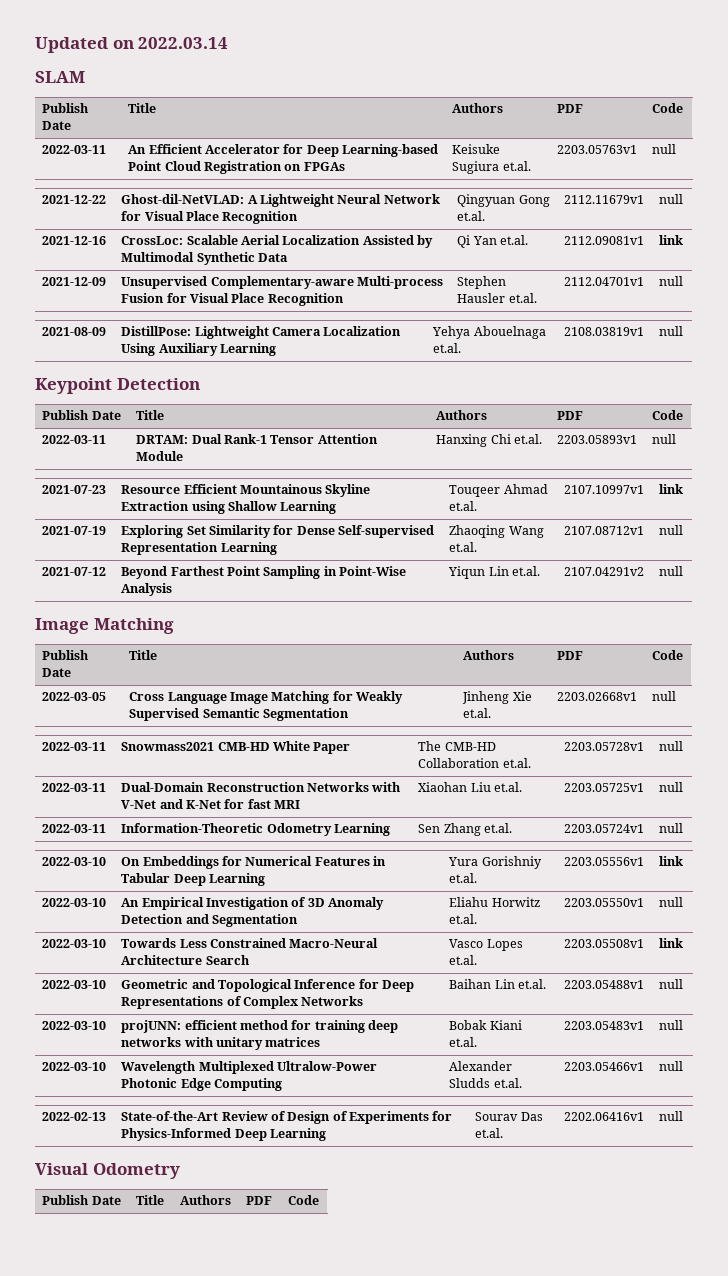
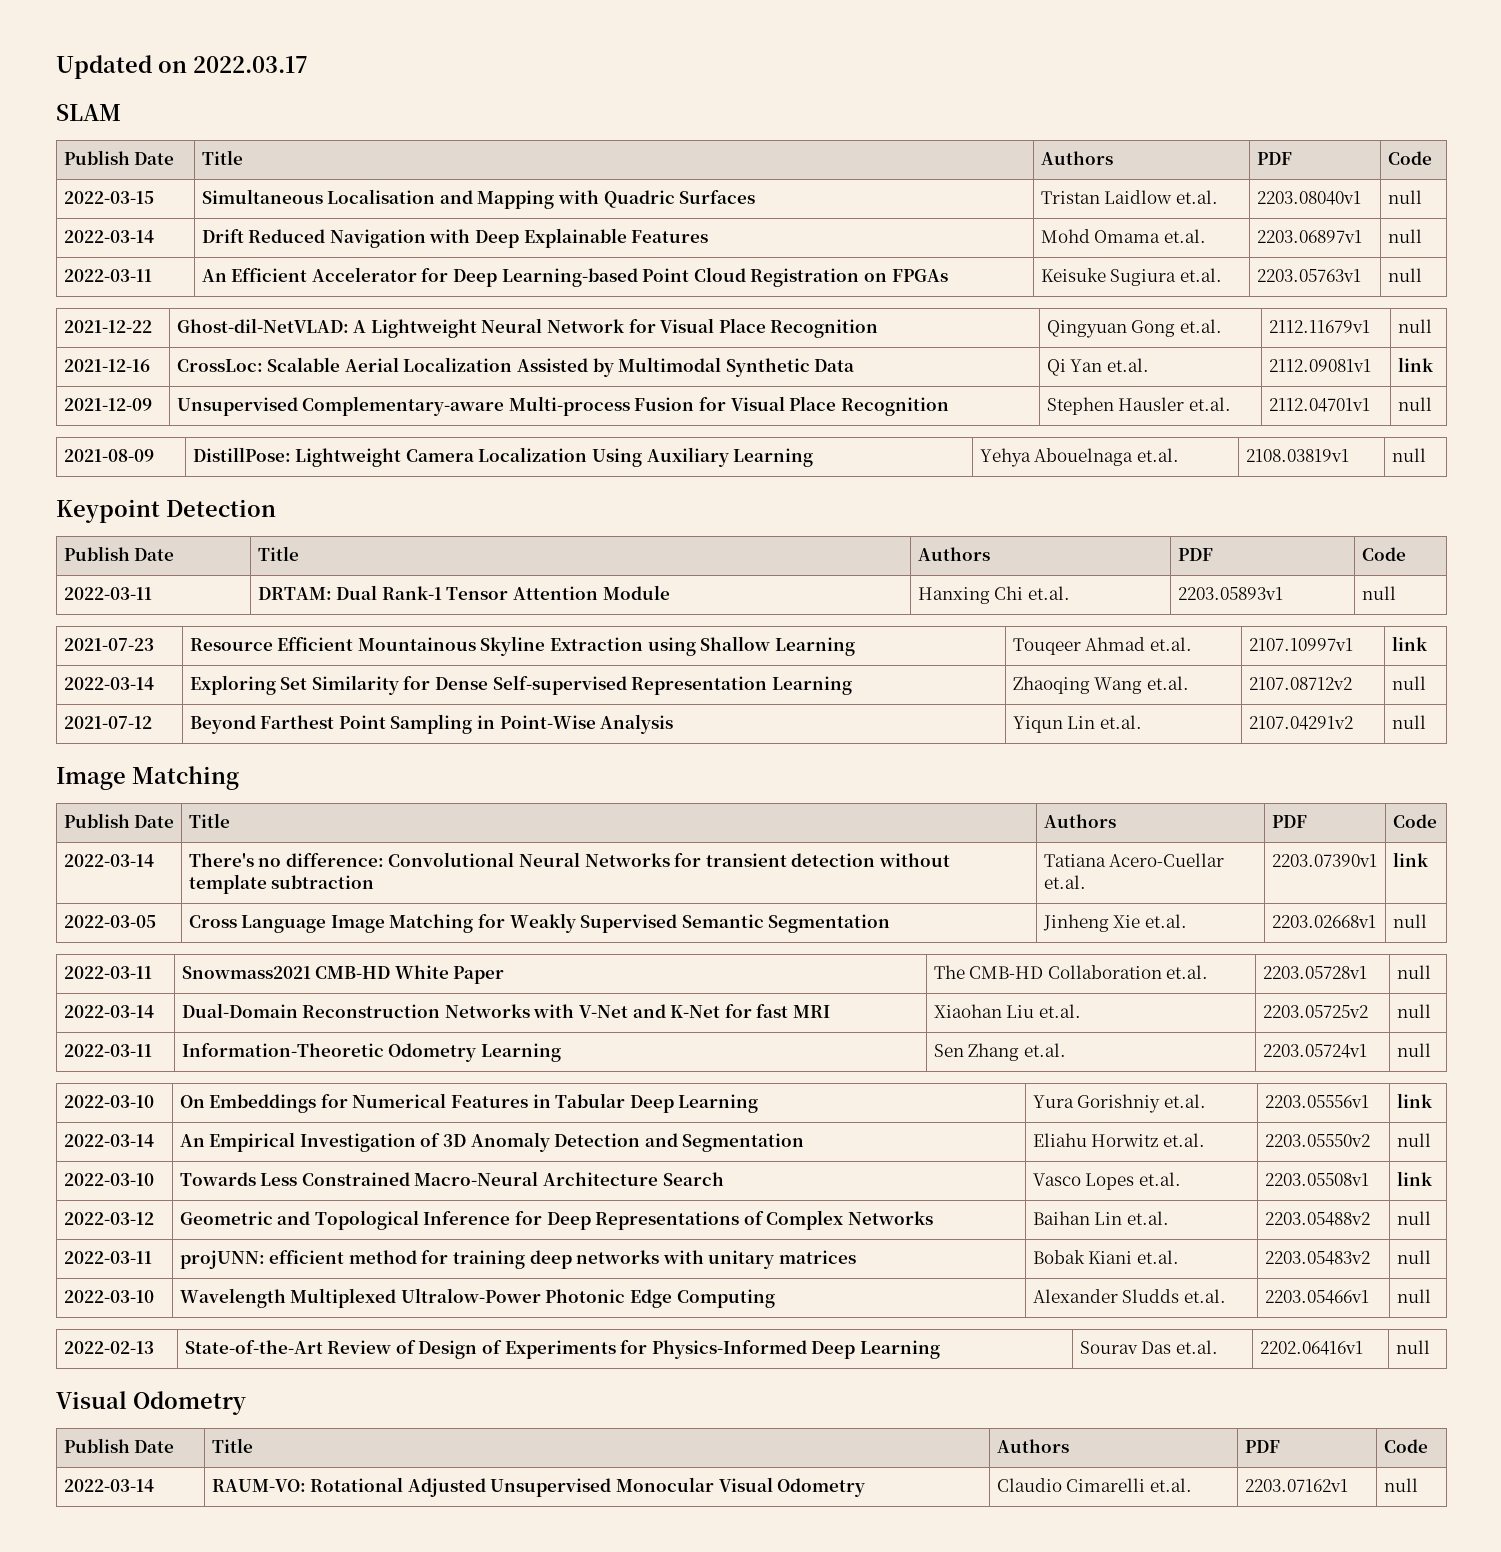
[138,37,229,49] 2022.03.14 -> [193,56,308,73] 2022.03.17
(684, 108) none -> [63,191,154,204] [201,189,756,209] [1040,190,1218,204] [1256,191,1361,205] [1387,190,1422,204] [63,230,154,243] [201,228,709,248] [1040,229,1206,243] [1256,230,1362,243] [1387,229,1422,243] // 2022-03-15 | Simultaneous Localisation and Mapping with Quadric Surfaces | Tristan Laidlow et.al. | 2203.08040v1 | null // 2022-03-14 | Drift Reduced Navigation with Deep Explainable Features | Mohd Omama et.al. | 2203.06897v1 | null
[42,526,107,535] 2021-07-19 -> [63,677,154,690] 2022-03-14
[564,526,645,535] 2107.08712v1 -> [1248,677,1352,690] 2107.08712v2
(684, 655) none -> [63,854,154,867] [188,852,950,867] [188,874,375,894] [1043,853,1225,867] [1043,875,1086,889] [1271,854,1377,867] [1392,852,1428,867] // 2022-03-14 | There's no difference: Convolutional Neural Networks for transient detection without template subtraction | Tatiana Acero-Cuellar et.al. | 2203.07390v1 | link
[42,783,107,792] 2022-03-11 -> [63,1005,154,1018] 2022-03-14
[564,783,645,792] 2203.05725v1 -> [1262,1005,1368,1018] 2203.05725v2
[42,898,107,907] 2022-03-10 -> [63,1134,154,1147] 2022-03-14
[564,898,645,907] 2203.05550v1 -> [1264,1134,1370,1147] 2203.05550v2
[42,980,107,989] 2022-03-10 -> [63,1212,154,1225] 2022-03-12
[564,980,645,989] [659,979,684,989] [42,1021,107,1030] 2203.05488v1 | null // 2022-03-10 -> [1264,1212,1370,1226] [1396,1211,1431,1225] [63,1251,152,1264] 2203.05488v2 | null // 2022-03-11
[564,1021,645,1030] 2203.05483v1 -> [1264,1251,1370,1265] 2203.05483v2
(320, 1200) none -> [63,1479,154,1492] [211,1477,866,1497] [996,1478,1192,1492] [1244,1479,1348,1492] [1383,1478,1418,1492] // 2022-03-14 | RAUM-VO: Rotational Adjusted Unsupervised Monocular Visual Odometry | Claudio Cimarelli et.al. | 2203.07162v1 | null

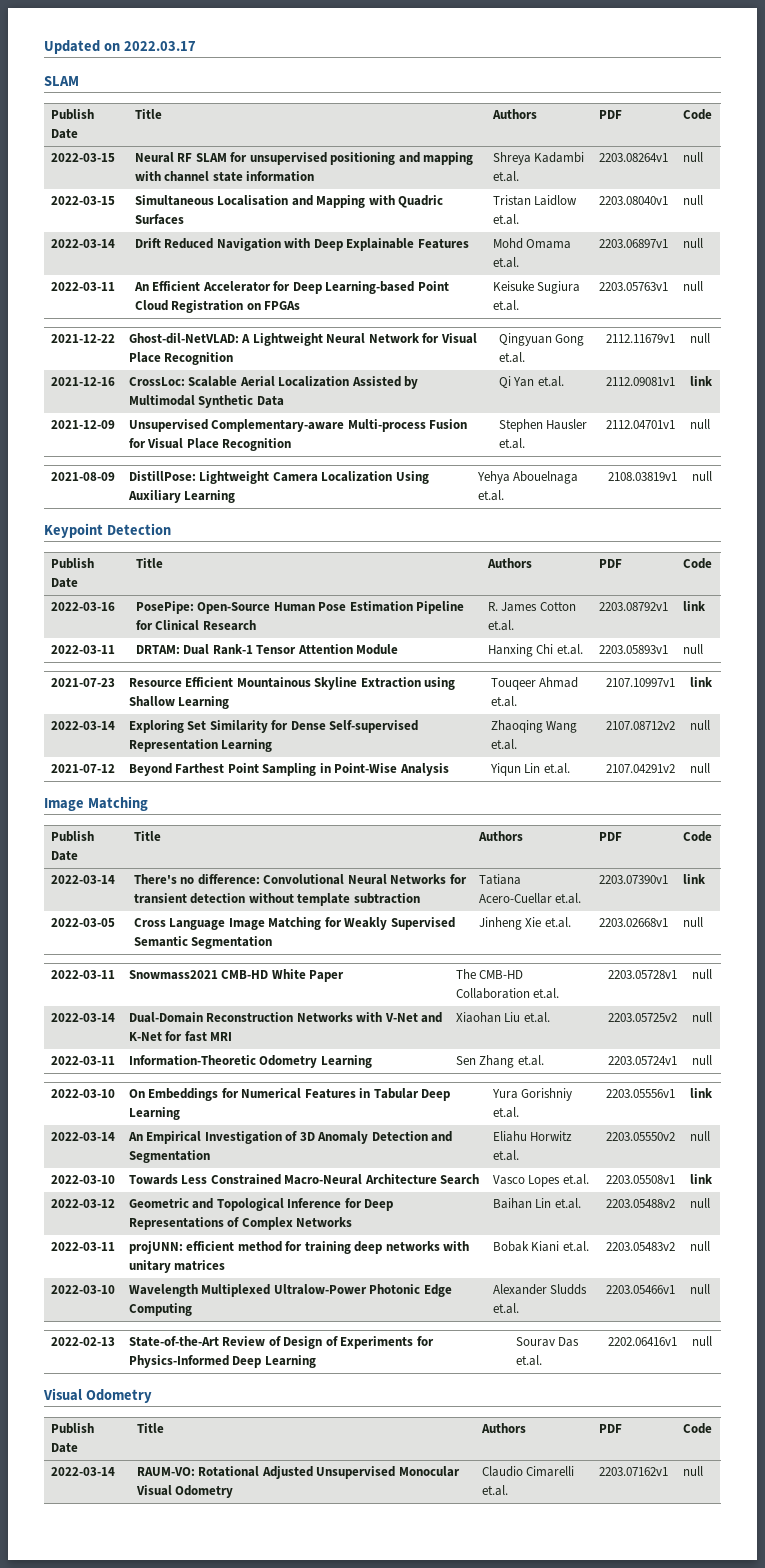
(1432, 158) none -> [50,153,115,162] [134,152,474,165] [134,171,315,182] [492,152,585,165] [492,171,519,182] [598,153,668,162] [682,152,703,162] // 2022-03-15 | Neural RF SLAM for unsupervised positioning and mapping with channel state information | Shreya Kadambi et.al. | 2203.08264v1 | null
(1406, 554) none -> [50,602,115,611] [135,601,465,614] [135,620,256,631] [487,601,576,612] [487,620,514,631] [598,602,668,611] [682,601,706,611] // 2022-03-16 | PosePipe: Open-Source Human Pose Estimation Pipeline for Clinical Research | R. James Cotton et.al. | 2203.08792v1 | link

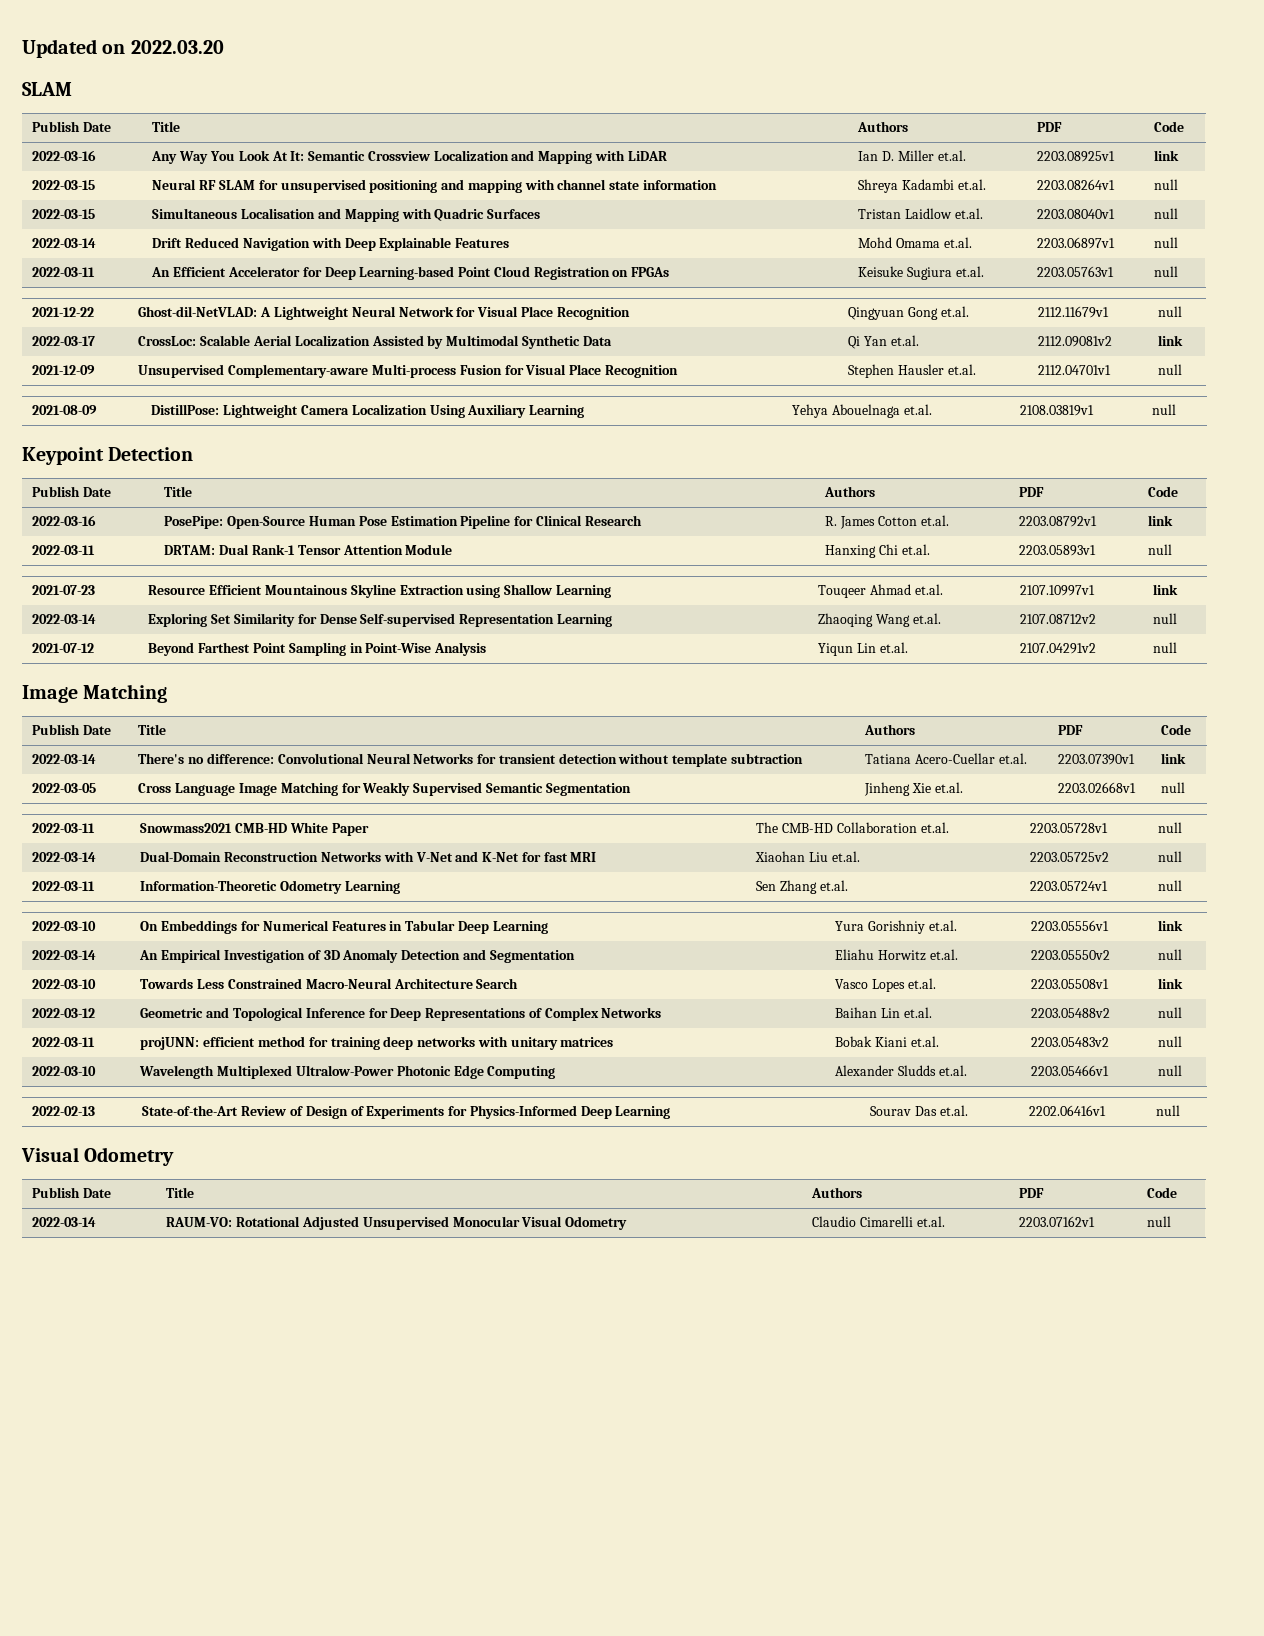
[123,41,196,51] 2022.03.17 -> [130,40,224,54] 2022.03.20
(712, 114) none -> [32,150,97,161] [151,150,667,164] [858,150,966,161] [1037,151,1116,162] [1154,150,1180,161] // 2022-03-16 | Any Way You Look At It: Semantic Crossview Localization and Mapping with LiDAR | Ian D. Miller et.al. | 2203.08925v1 | link
[50,377,115,386] 2021-12-16 -> [32,336,96,346] 2022-03-17
[605,377,675,386] 2112.09081v1 -> [1038,336,1113,347] 2112.09081v2

